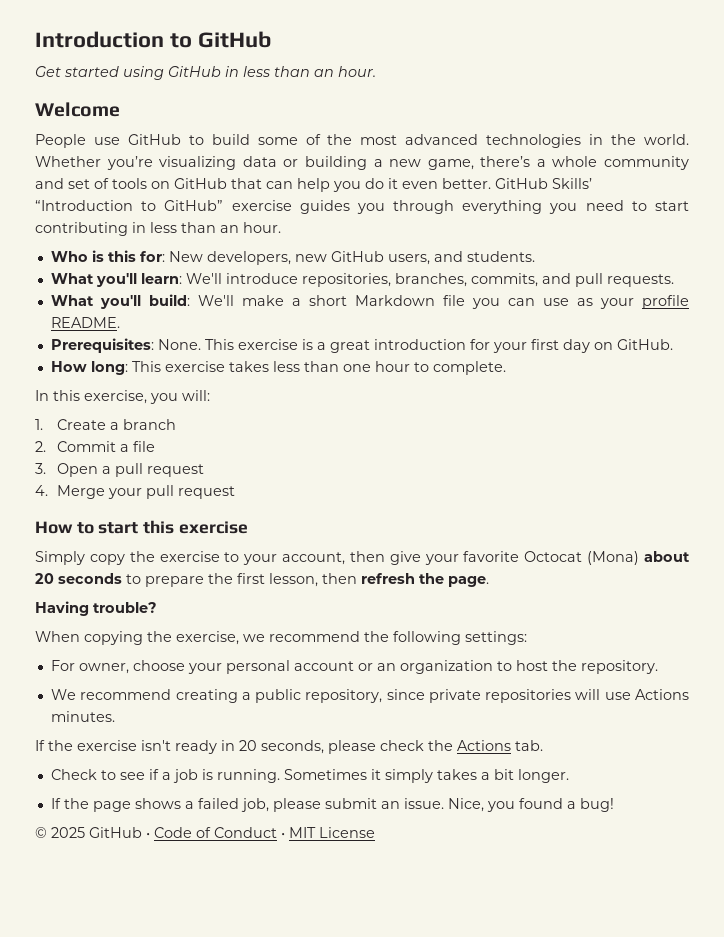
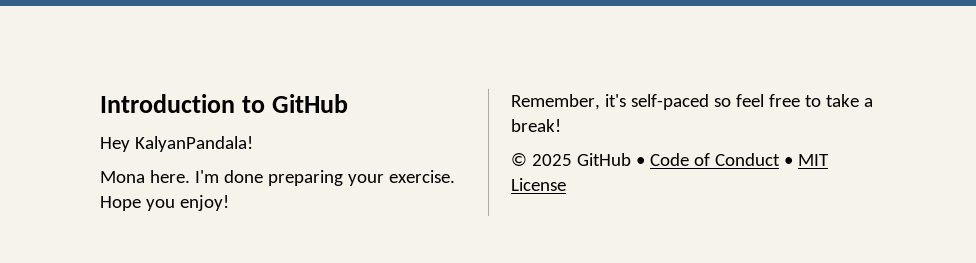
[35,66,376,80] [35,102,120,117] [35,134,689,148] [35,156,689,170] [35,178,592,192] [35,200,689,214] [35,222,281,236] [50,250,535,265] [50,273,674,287] [50,294,689,309] [50,317,120,328] [50,338,673,353] [50,361,506,375] [35,390,210,404] [35,419,176,430] [35,441,155,452] [35,463,204,477] [35,485,235,499] [35,520,248,534] [35,551,690,565] [35,573,489,587] [35,601,157,616] [35,631,527,645] [50,660,658,674] [50,689,689,703] [50,711,115,722] [35,740,543,754] [50,769,569,783] [50,798,614,812] Get started using GitHub in less than an hour. // Welcome // People use GitHub to build some of the most advanced technologies in the world. Whether you’re visualizing data or building a new game, there’s a whole community and set of tools on GitHub that can help you do it even better. GitHub Skills’ “Introduction to GitHub” exercise guides you through everything you need to start contributing in less than an hour. // Who is this for: New developers, new GitHub users, and students. // What you'll learn: We'll introduce repositories, branches, commits, and pull requests. // What you'll build: We'll make a short Markdown file you can use as your profile README. // Prerequisites: None. This exercise is a great introduction for your first day on GitHub. // How long: This exercise takes less than one hour to complete. // In this exercise, you will: // 1. Create a branch // 2. Commit a file // 3. Open a pull request // 4. Merge your pull request // How to start this exercise // Simply copy the exercise to your account, then give your favorite Octocat (Mona) about 20 seconds to prepare the first lesson, then refresh the page. // Having trouble? // When copying the exercise, we recommend the following settings: // For owner, choose your personal account or an organization to host the repository. // We recommend creating a public repository, since private repositories will use Actions minutes. // If the exercise isn't ready in 20 seconds, please check the Actions tab. // Check to see if a job is running. Sometimes it simply takes a bit longer. // If the page shows a failed job, please submit an issue. Nice, you found a bug! -> [100,136,253,152] [100,170,455,186] [100,195,229,211] [511,94,873,110] [511,119,561,132] Hey KalyanPandala! // Mona here. I'm done preparing your exercise. Hope you enjoy! // Remember, it's self-paced so feel free to take a break!

